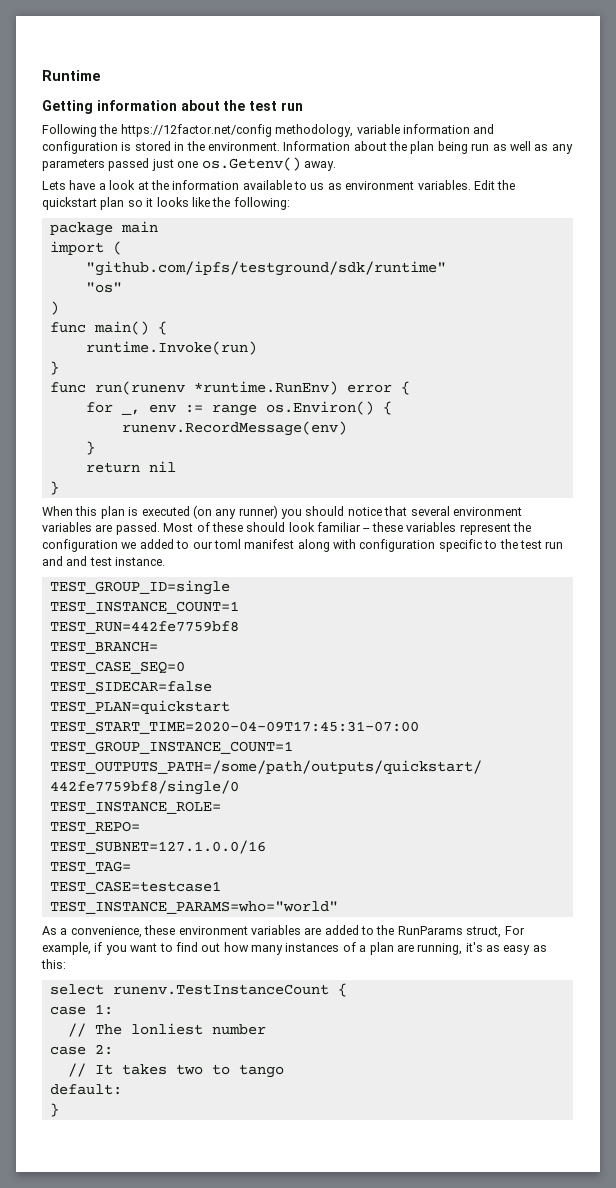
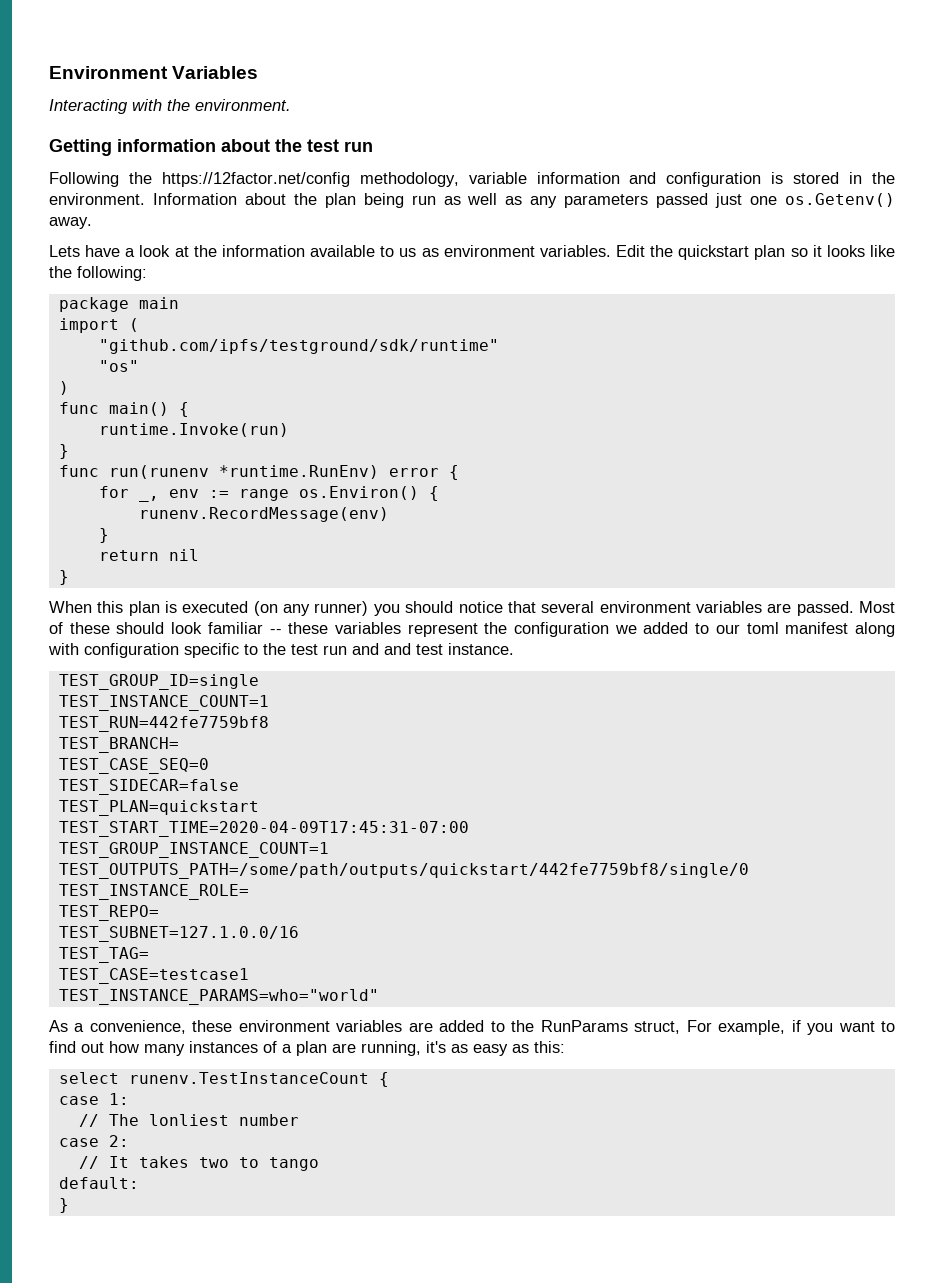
[42,70,101,81] Runtime -> [49,66,259,79] [49,99,291,114] Environment Variables // Interacting with the environment.

